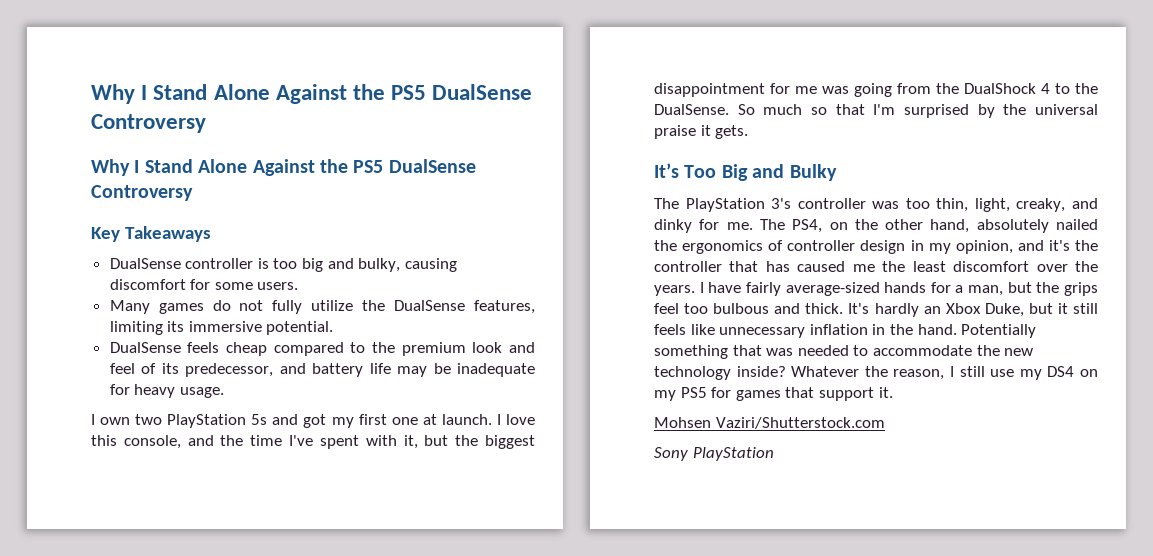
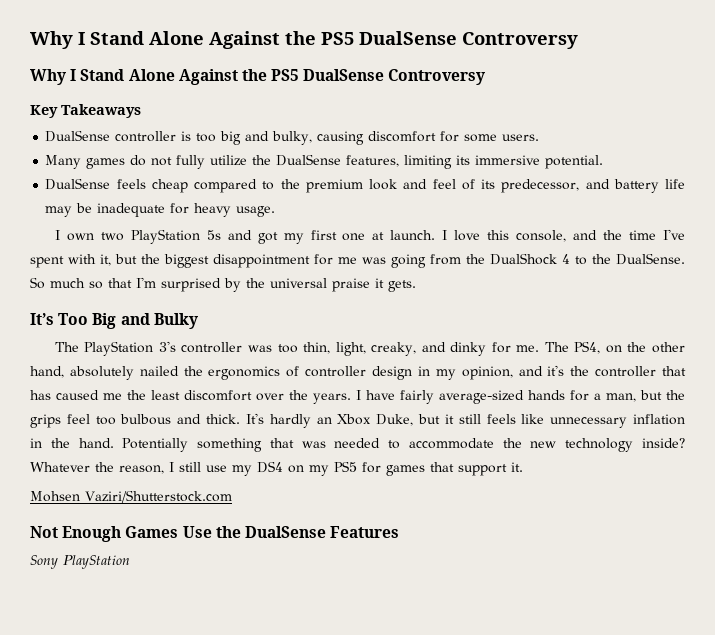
(885, 423) none -> [30,526,400,542] // Not Enough Games Use the DualSense Features

